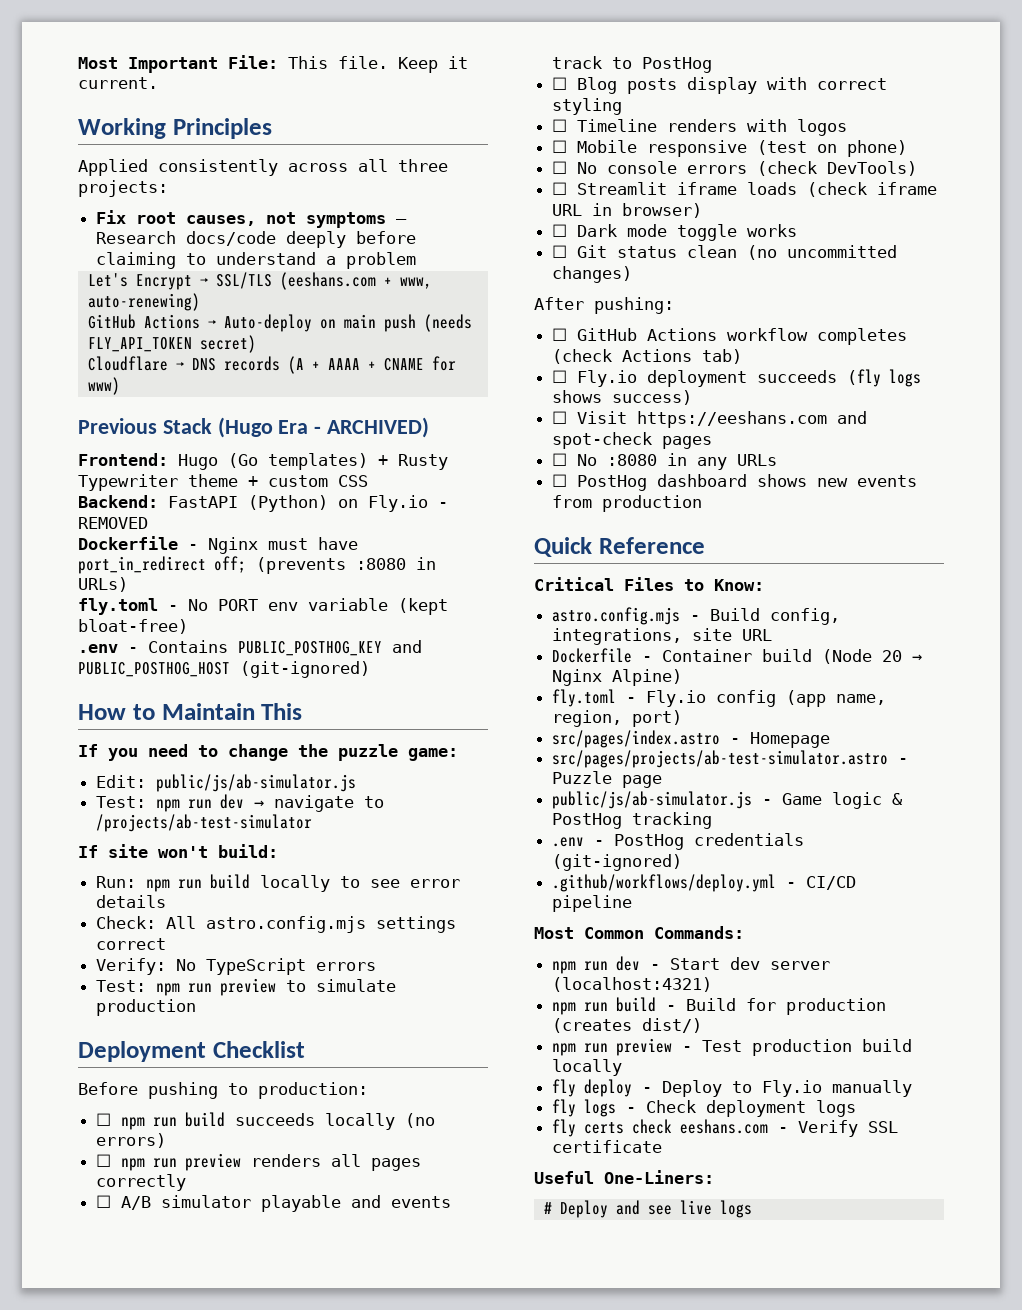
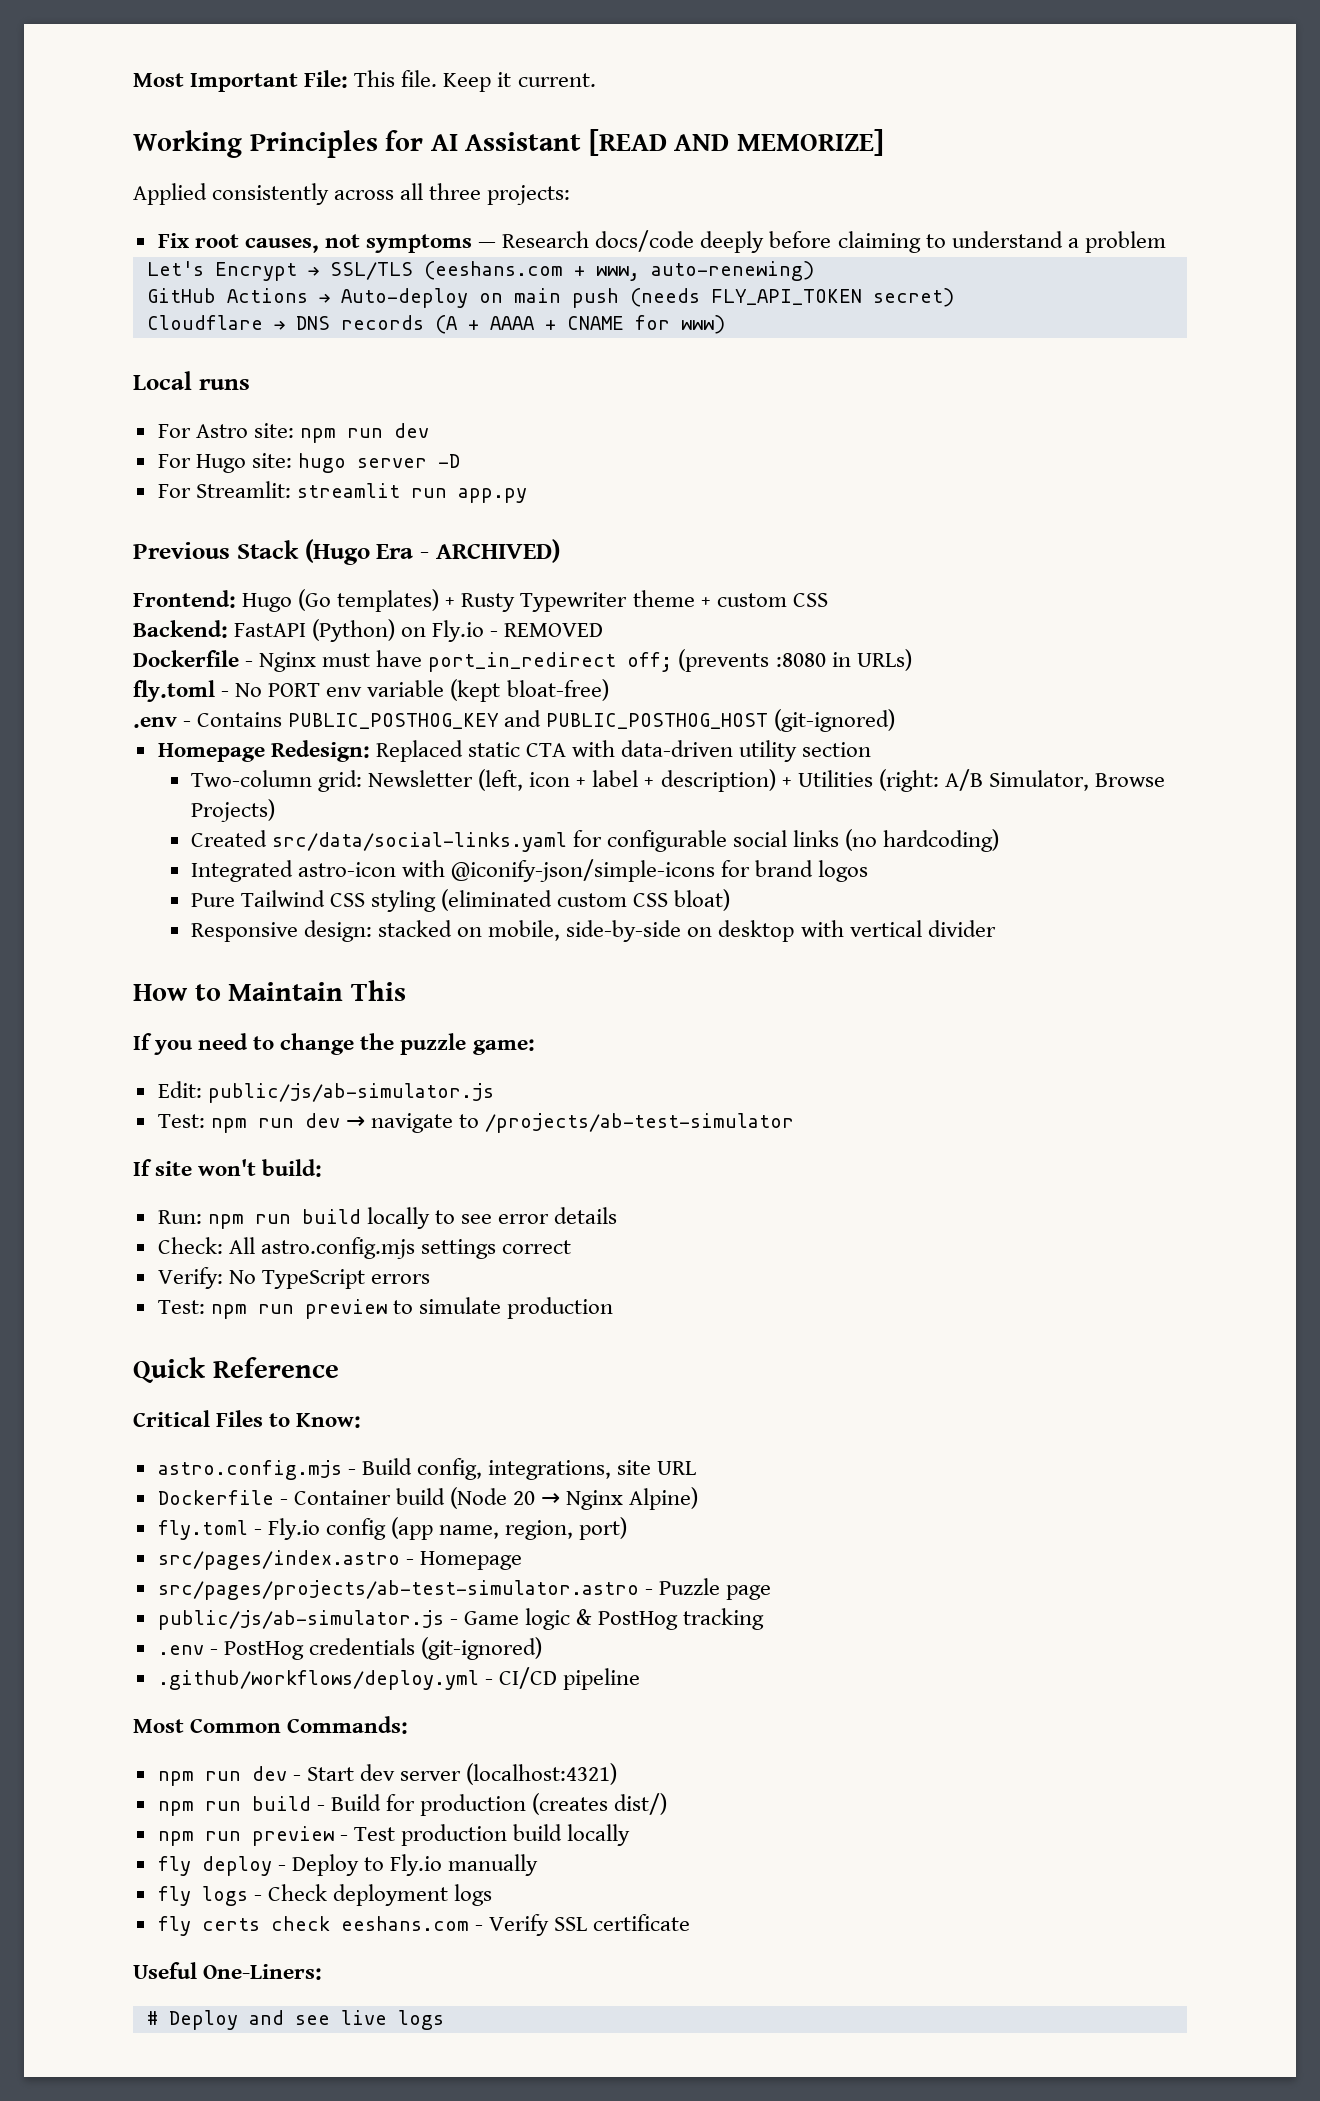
(272, 128) none -> [385,129,884,156] for AI Assistant [READ AND MEMORIZE]
(120, 386) none -> [133,371,250,390] [157,423,429,443] [157,453,460,473] [157,481,527,503] // Local runs // For Astro site: npm run dev // For Hugo site: hugo server -D // For Streamlit: streamlit run app.py
(370, 669) none -> [157,740,872,762] [190,769,1165,792] [190,799,275,822] [190,829,1000,852] [190,859,869,882] [190,889,731,912] [190,920,996,942] // Homepage Redesign: Replaced static CTA with data-driven utility section // Two-column grid: Newsletter (left, icon + label + description) + Utilities (right: A/B Simulator, Browse Projects) // Created src/data/social-links.yaml for configurable social links (no hardcoding) // Integrated astro-icon with @iconify-json/simple-icons for brand logos // Pure Tailwind CSS styling (eliminated custom CSS bloat) // Responsive design: stacked on mobile, side-by-side on desktop with vertical divider
[78,1041,305,1062] [78,1082,368,1099] [96,1112,436,1130] [96,1133,167,1148] [96,1153,422,1171] [96,1174,187,1191] [96,1195,452,1212] [552,56,713,73] [552,77,888,94] [552,98,623,115] [552,119,848,136] [552,140,908,157] [552,161,918,176] [552,182,938,197] [552,203,703,218] [552,224,798,241] [552,245,898,260] [552,266,633,283] [534,297,674,314] [552,328,908,345] [552,349,743,364] [552,369,922,387] [552,390,693,405] [552,411,868,428] [552,432,713,449] [552,453,778,470] [552,474,918,491] [552,495,703,512] // Deployment Checklist // Before pushing to production: // ☐ npm run build succeeds locally (no errors) // ☐ npm run preview renders all pages correctly // ☐ A/B simulator playable and events track to PostHog // ☐ Blog posts display with correct styling // ☐ Timeline renders with logos // ☐ Mobile responsive (test on phone) // ☐ No console errors (check DevTools) // ☐ Streamlit iframe loads (check iframe URL in browser) // ☐ Dark mode toggle works // ☐ Git status clean (no uncommitted changes) // After pushing: // ☐ GitHub Actions workflow completes (check Actions tab) // ☐ Fly.io deployment succeeds (fly logs shows success) // ☐ Visit https://eeshans.com and spot-check pages // ☐ No :8080 in any URLs // ☐ PostHog dashboard shows new events from production -> (614, 1308) none

